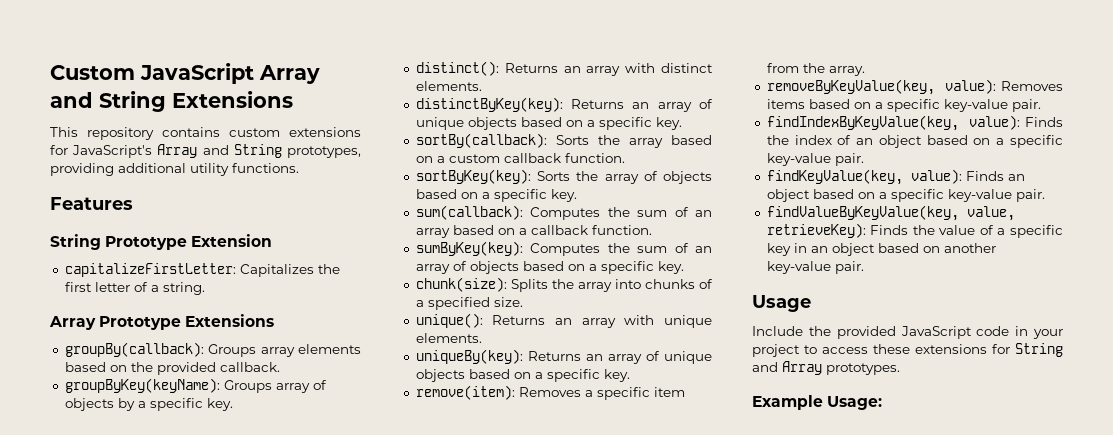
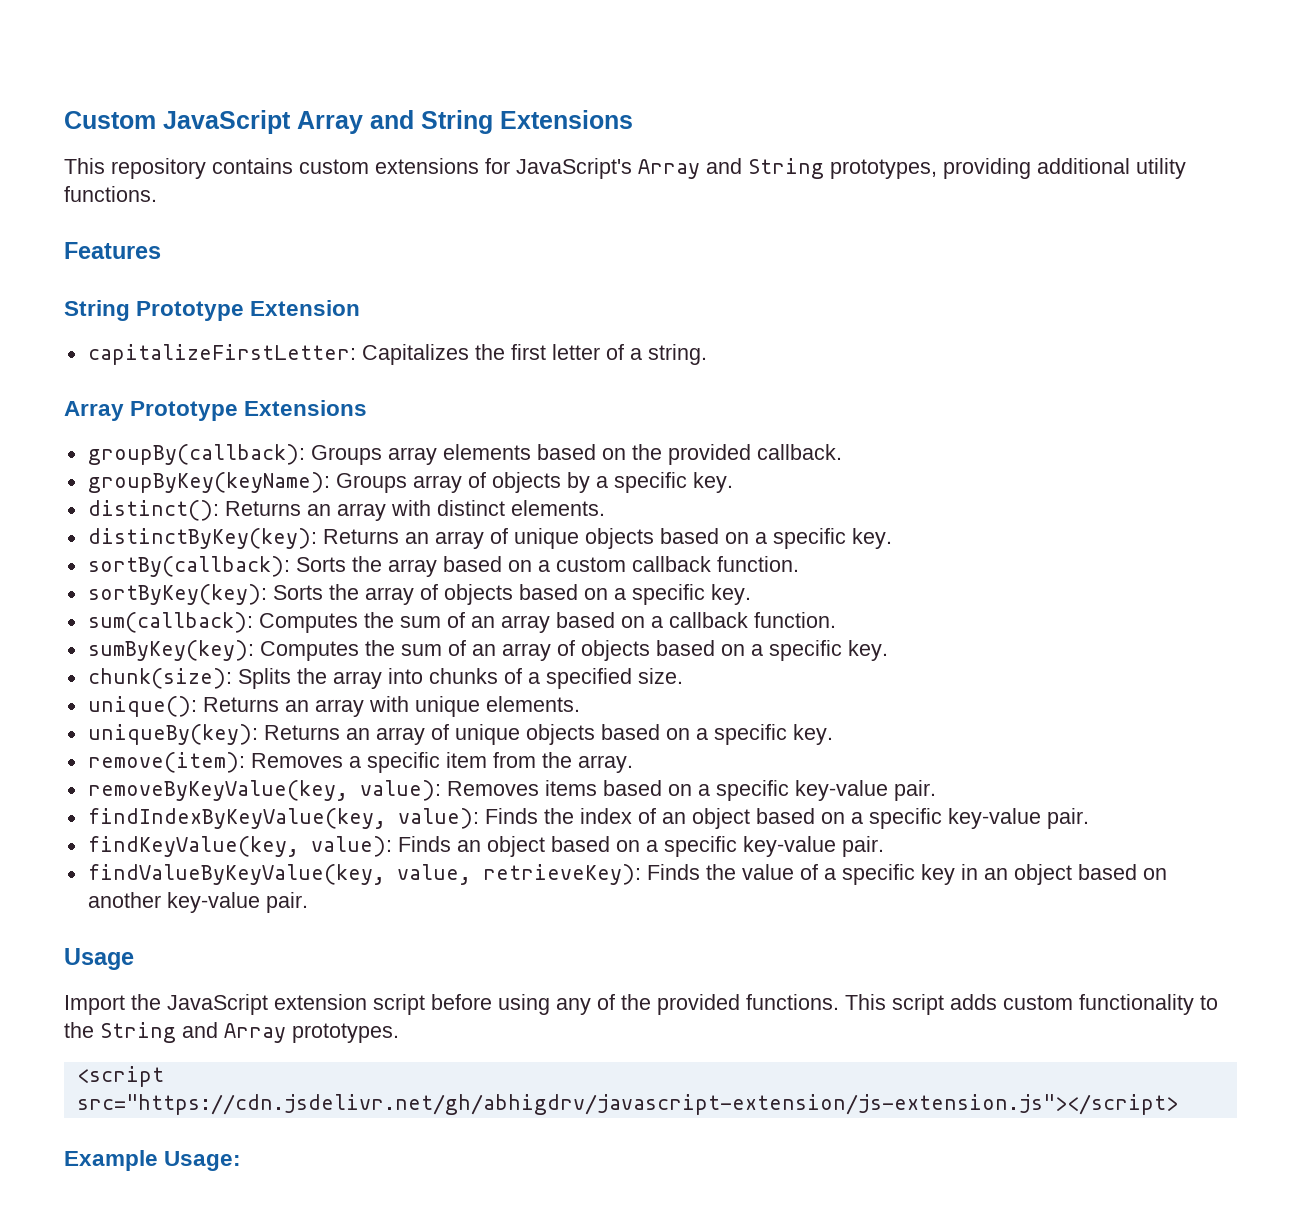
[752,326,1063,339] [752,344,1010,357] Include the provided JavaScript code in your project to access these extensions for -> [64,994,1218,1015] [64,1022,94,1038] Import the JavaScript extension script before using any of the provided functions. This script adds custom functionality to the
(900, 369) none -> [76,1066,164,1087] [76,1094,1178,1115] // <script src="https://cdn.jsdelivr.net/gh/abhigdrv/javascript-extension/js-extension.js"></script>

